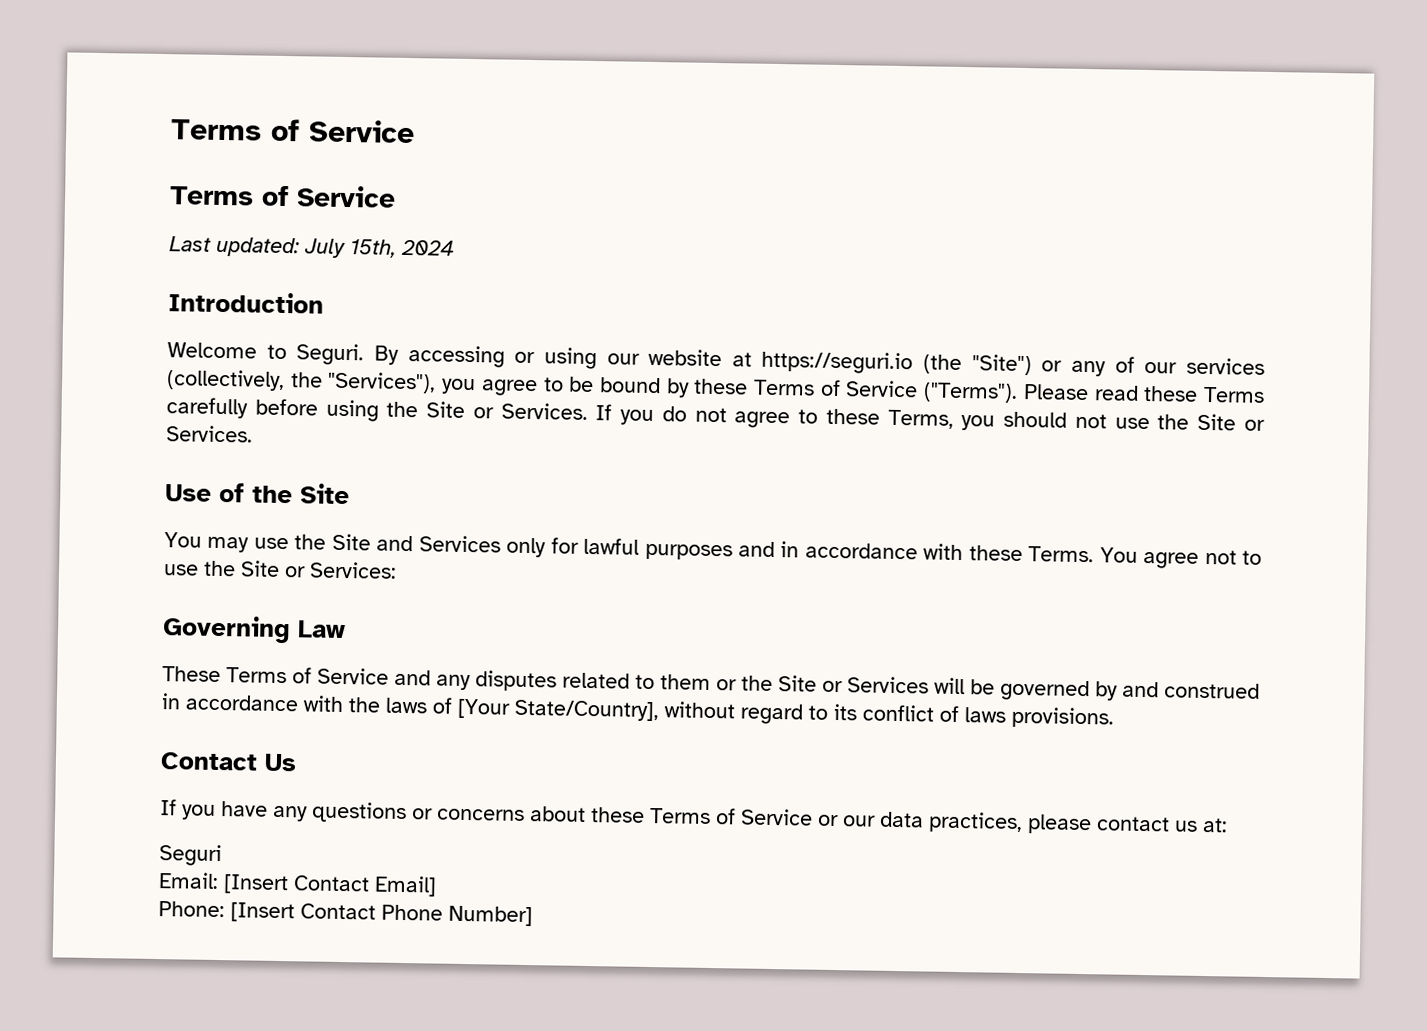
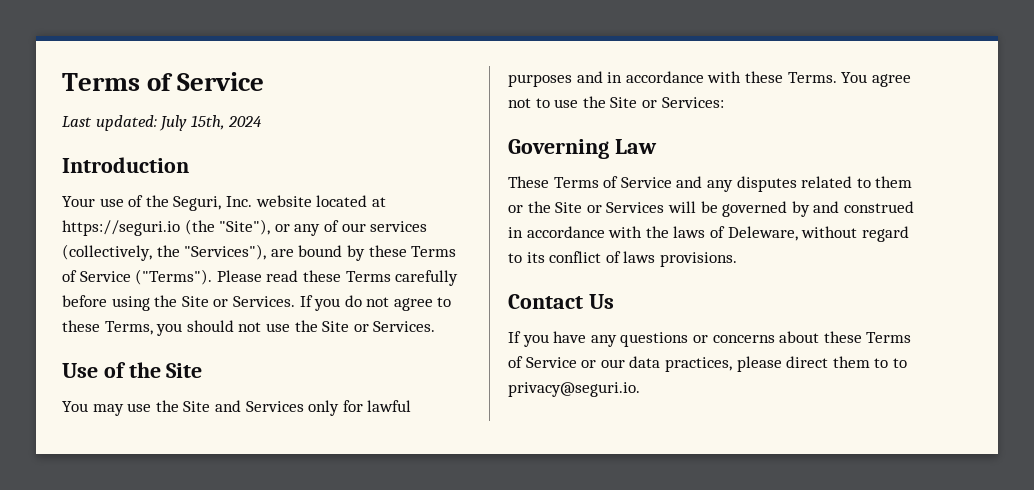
[171,118,415,144] [169,185,396,208] Terms of Service // Terms of Service -> [62,72,265,91] Terms of Service
[167,342,723,370] Welcome to Seguri. By accessing or using our website -> [62,195,368,211] Your use of the Seguri, Inc. website located
[971,354,1032,376] "Site") -> [219,219,271,235] "Site"),
[441,376,595,397] you agree to be -> [270,249,294,257] are
[457,698,659,722] [Your State/Country], -> [727,226,798,241] Deleware,
[1096,816,1228,833] [159,844,222,867] [158,872,437,897] [158,901,533,927] contact us at: // Seguri // Email: [Insert Contact Email] // Phone: [Insert Contact Phone Number] -> [786,356,907,368] [508,382,640,397] direct them to to privacy@seguri.io.

